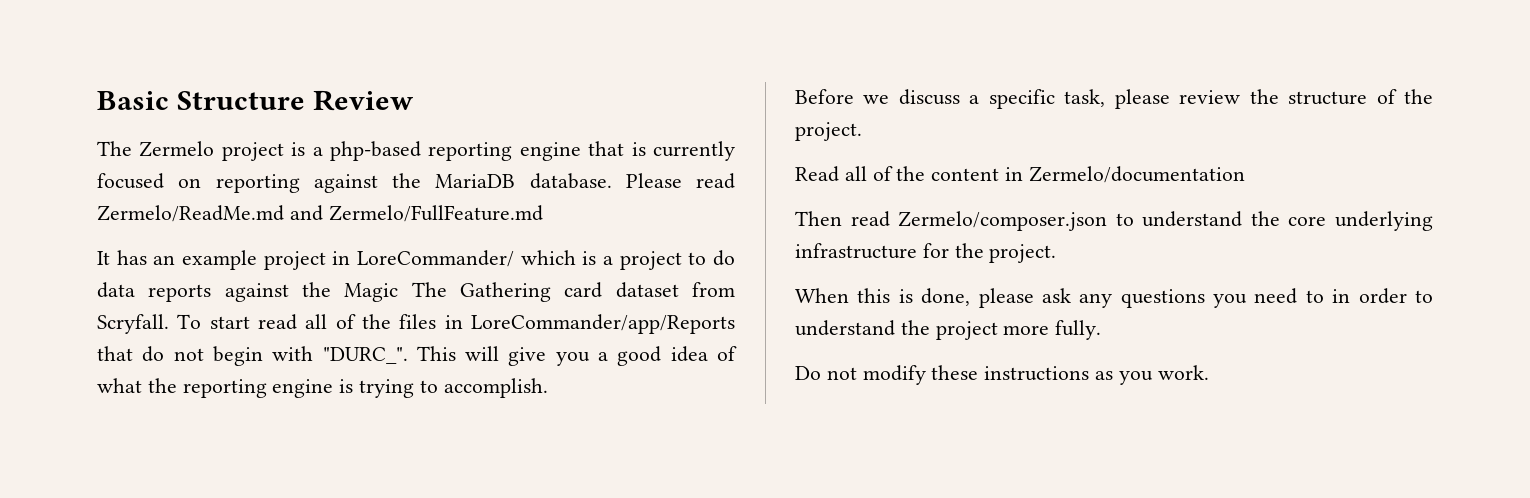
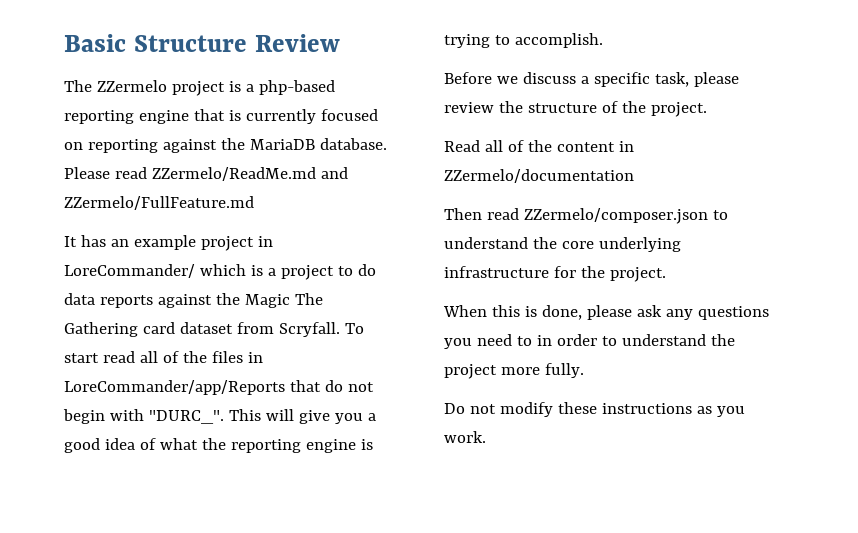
[139,141,215,157] Zermelo -> [96,80,167,92] ZZermelo
[97,205,543,222] Zermelo/ReadMe.md and Zermelo/FullFeature.md -> [151,167,348,181] [64,196,254,210] ZZermelo/ReadMe.md and ZZermelo/FullFeature.md
[1028,166,1245,183] Zermelo/documentation -> [444,169,634,183] ZZermelo/documentation
[898,211,1108,231] Zermelo/composer.json -> [523,208,708,224] ZZermelo/composer.json

